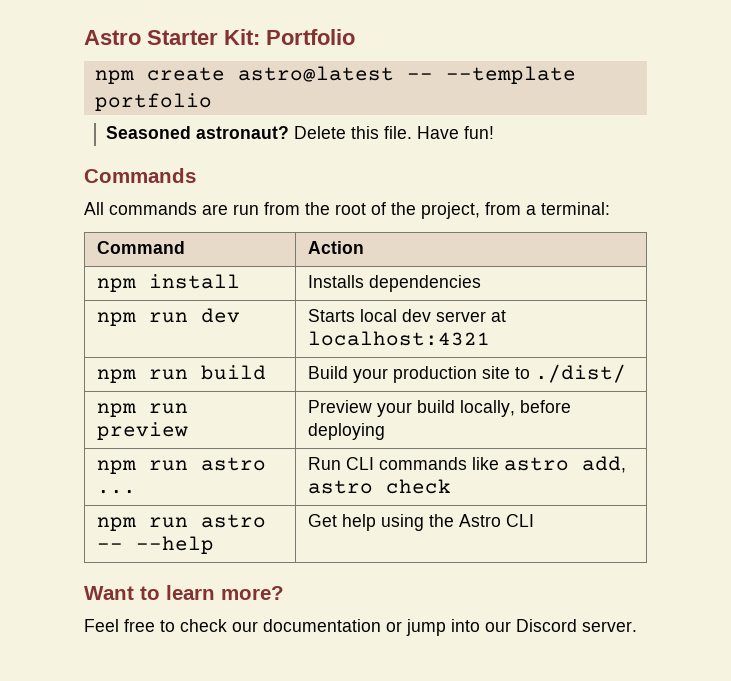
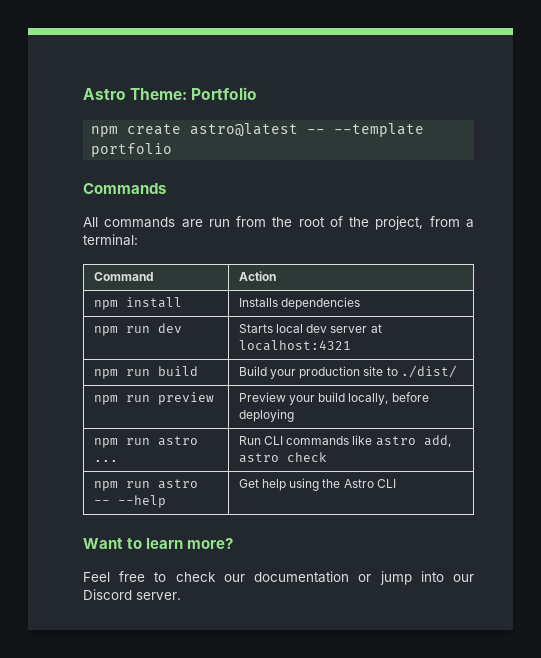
[84,29,260,45] Astro Starter Kit: -> [83,88,188,100] Astro Theme:
[105,126,494,139] // Seasoned astronaut? Delete this file. Have fun! -> (173, 150) none

